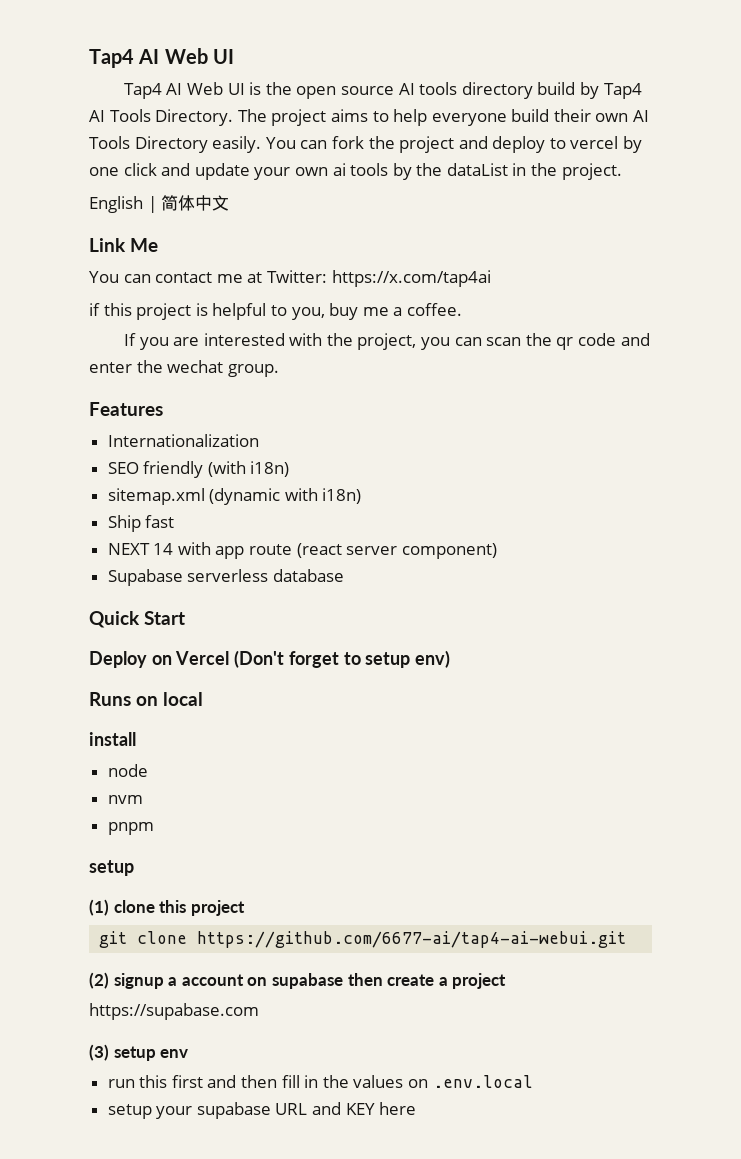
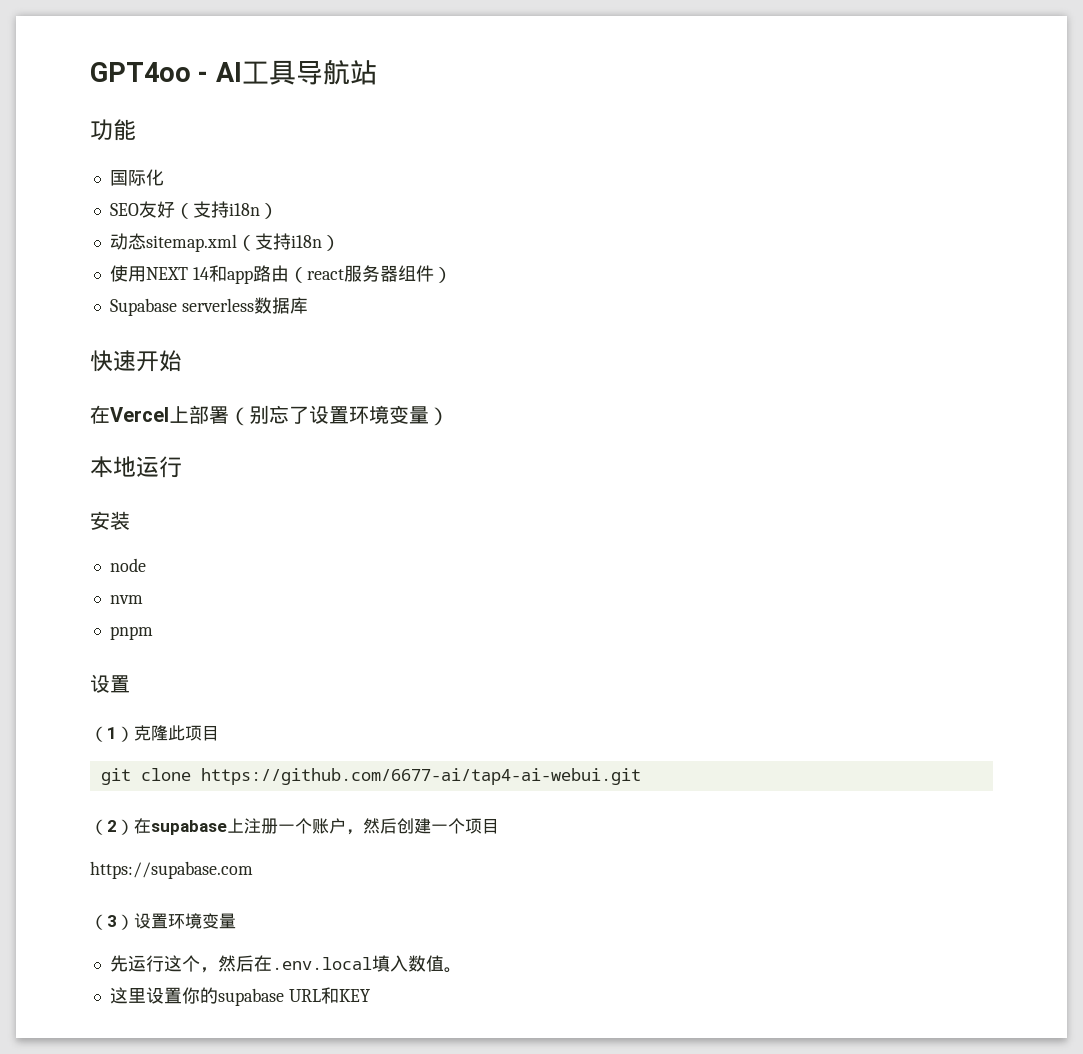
[89,48,234,68] [123,82,642,99] [89,109,650,126] [89,136,643,153] [89,163,622,180] [89,195,230,213] [89,238,158,252] [89,270,491,287] [89,303,462,320] [123,333,650,350] [89,360,279,377] [89,402,163,416] [107,434,259,447] [107,461,290,478] [107,488,362,505] [107,515,175,532] [107,542,497,559] [107,569,344,586] [89,611,185,628] [89,650,451,668] [89,692,203,706] [89,732,136,746] [107,764,148,777] [107,795,143,804] [107,822,154,835] [89,860,134,876] [89,899,245,916] [99,931,627,948] [89,972,507,989] [89,1003,259,1020] [89,1044,189,1061] [107,1075,533,1088] [107,1102,417,1119] Tap4 AI Web UI // Tap4 AI Web UI is the open source AI tools directory build by Tap4 AI Tools Directory. The project aims to help everyone build their own AI Tools Directory easily. You can fork the project and deploy to vercel by one click and update your own ai tools by the dataList in the project. // English | 简体中文 // Link Me // You can contact me at Twitter: https://x.com/tap4ai // if this project is helpful to you, buy me a coffee. // If you are interested with the project, you can scan the qr code and enter the wechat group. // Features // Internationalization // SEO friendly (with i18n) // sitemap.xml (dynamic with i18n) // Ship fast // NEXT 14 with app route (react server component) // Supabase serverless database // Quick Start // Deploy on Vercel (Don't forget to setup env) // Runs on local // install // node // nvm // pnpm // setup // (1) clone this project // git clone https://github.com/6677-ai/tap4-ai-webui.git // (2) signup a account on supabase then create a project // https://supabase.com // (3) setup env // run this first and then fill in the values on .env.local // setup your supabase URL and KEY here -> [90,59,377,85] [90,119,136,141] [109,169,164,186] [109,201,278,219] [109,233,340,252] [109,265,452,284] [109,297,308,316] [90,350,182,372] [90,405,449,426] [90,456,182,478] [90,511,130,530] [109,558,146,572] [109,595,143,604] [109,626,153,640] [90,674,130,693] [90,725,219,742] [100,768,641,785] [90,818,499,835] [90,861,253,879] [90,913,236,930] [109,955,462,973] [109,987,370,1006] GPT4oo - AI工具导航站 // 功能 // 国际化 // SEO友好（支持i18n） // 动态sitemap.xml（支持i18n） // 使用NEXT 14和app路由（react服务器组件） // Supabase serverless数据库 // 快速开始 // 在Vercel上部署（别忘了设置环境变量） // 本地运行 // 安装 // node // nvm // pnpm // 设置 // （1）克隆此项目 // git clone https://github.com/6677-ai/tap4-ai-webui.git // （2）在supabase上注册一个账户，然后创建一个项目 // https://supabase.com // （3）设置环境变量 // 先运行这个，然后在.env.local填入数值。 // 这里设置你的supabase URL和KEY

